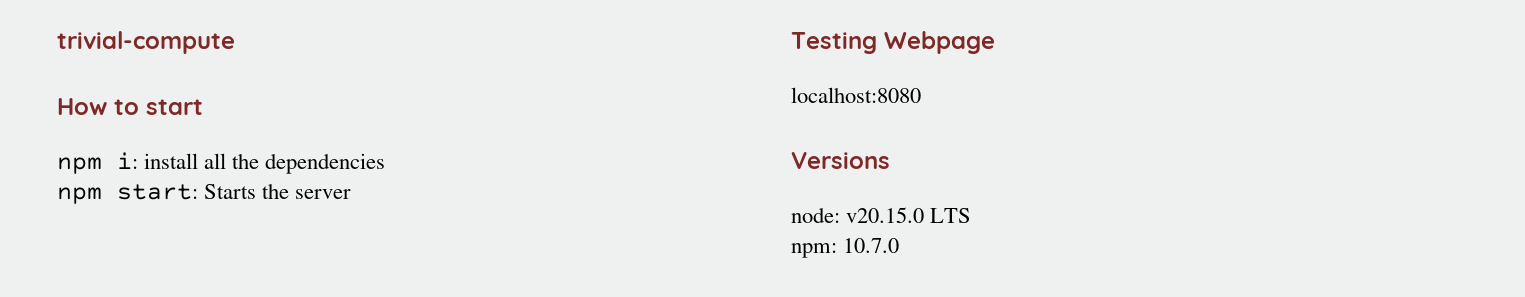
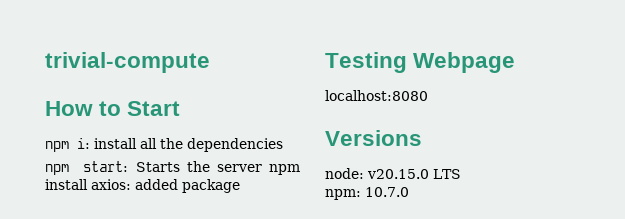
[146,99,203,115] start -> [127,101,181,116] Start
(352, 194) none -> [269,164,300,175] [45,179,240,193] npm install axios: added package

